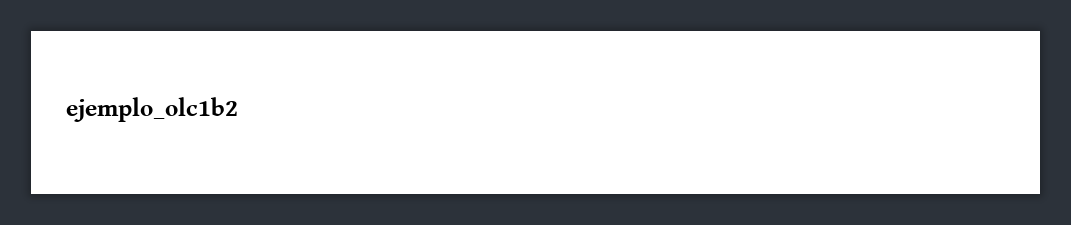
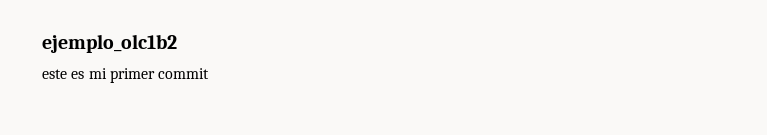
(238, 109) none -> [42,68,210,83] // este es mi primer commit

